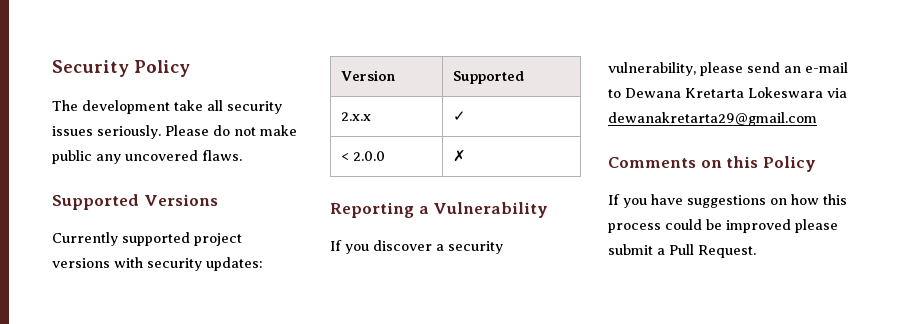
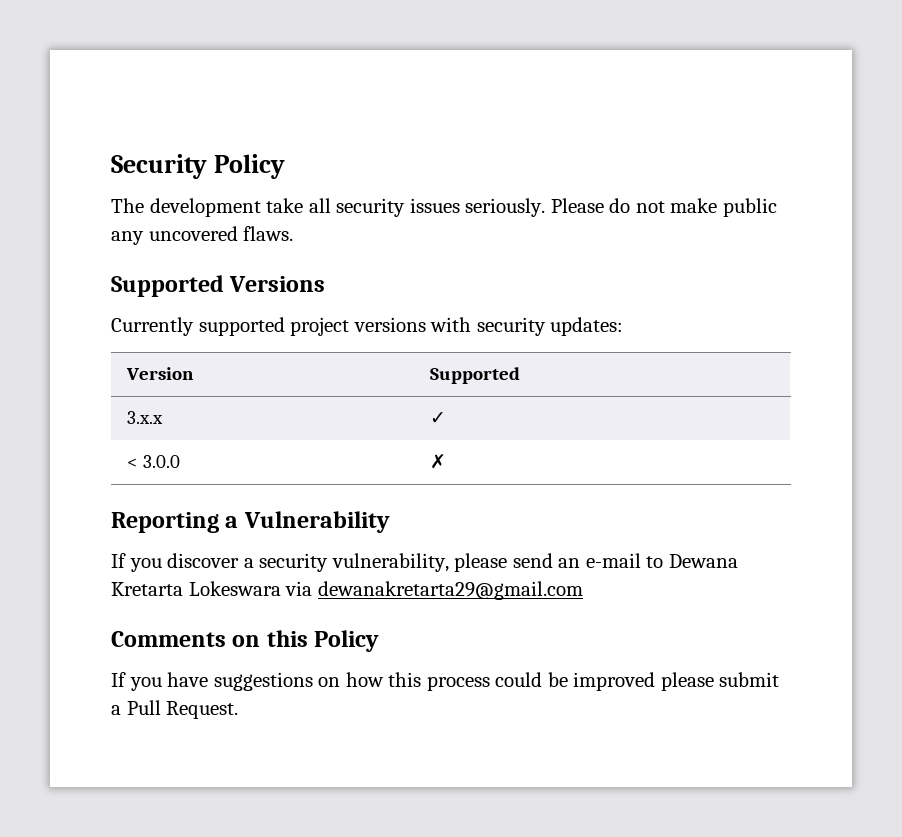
[340,112,371,121] 2.x.x -> [127,411,164,424] 3.x.x
[352,151,385,161] 2.0.0 -> [143,455,181,468] 3.0.0

